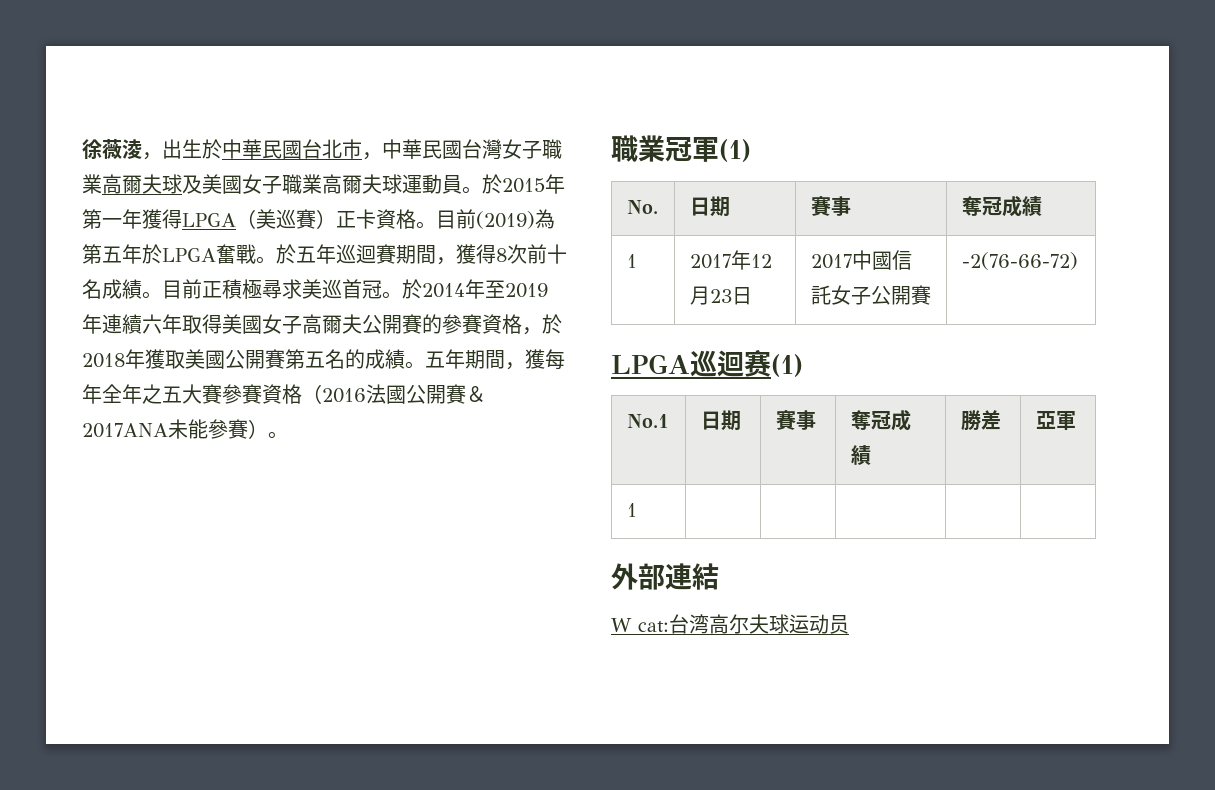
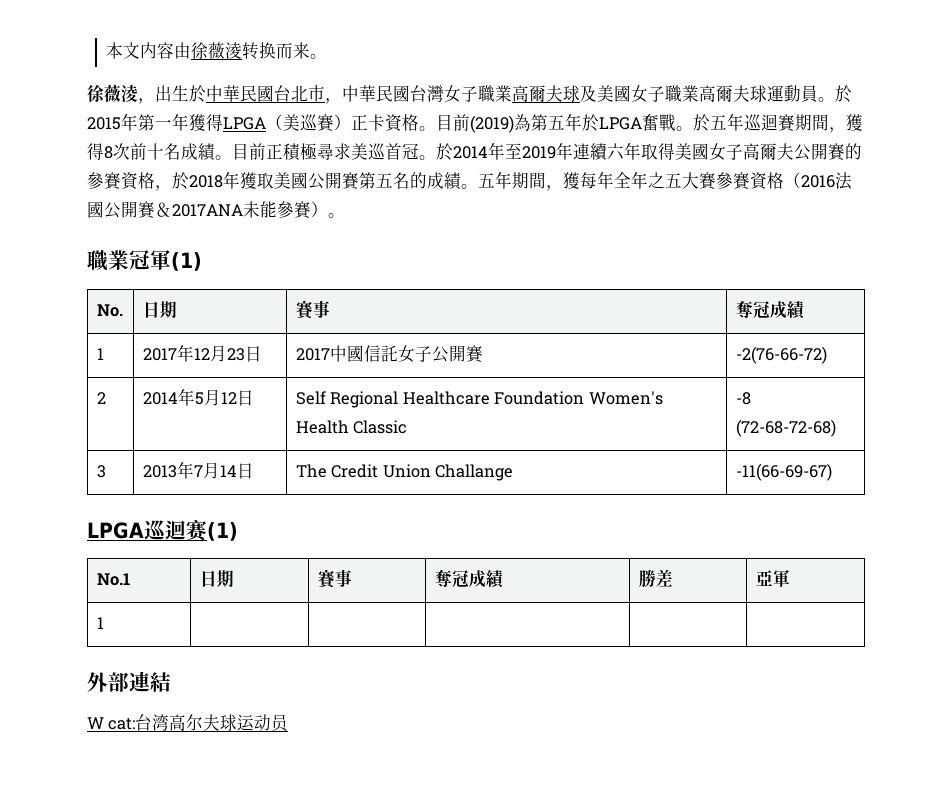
(82, 149) none -> [106,42,328,60] 本文内容由徐薇淩转换而来。 //
(1078, 261) none -> [96,392,106,404] [142,388,254,406] [295,391,663,408] [295,420,408,434] [735,392,751,405] [735,419,836,437] [96,465,106,478] [142,461,254,479] [295,464,514,481] [735,463,832,481] // 2 | 2014年5月12日 | Self Regional Healthcare Foundation Women's Health Classic | -8 (72-68-72-68) // 3 | 2013年7月14日 | The Credit Union Challange | -11(66-69-67)

